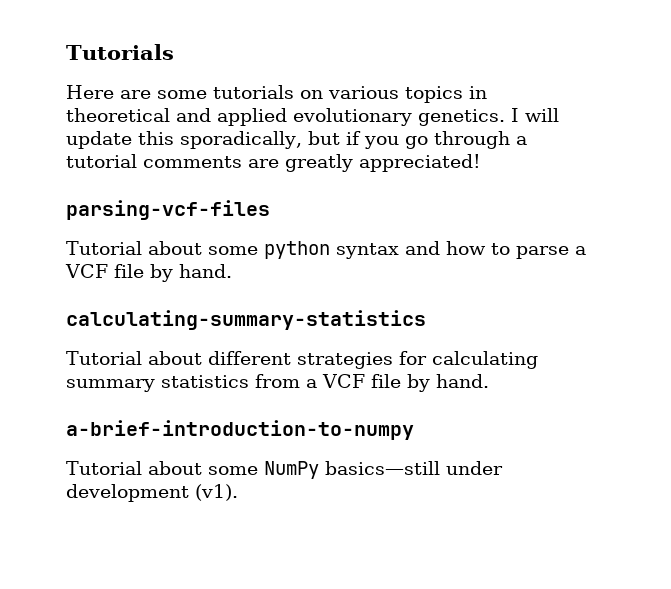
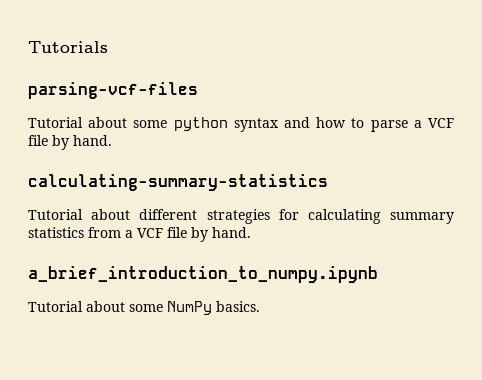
[66,85,487,103] [66,108,559,126] [66,131,527,149] [66,154,481,172] // Here are some tutorials on various topics in theoretical and applied evolutionary genetics. I will update this sporadically, but if you go through a tutorial comments are greatly appreciated! -> (108, 47) none
[66,420,414,440] a-brief-introduction-to-numpy -> [28,266,378,283] a_brief_introduction_to_numpy.ipynb
[325,461,503,475] [66,484,238,502] basics—still under development (v1). -> [216,301,260,312] basics.

